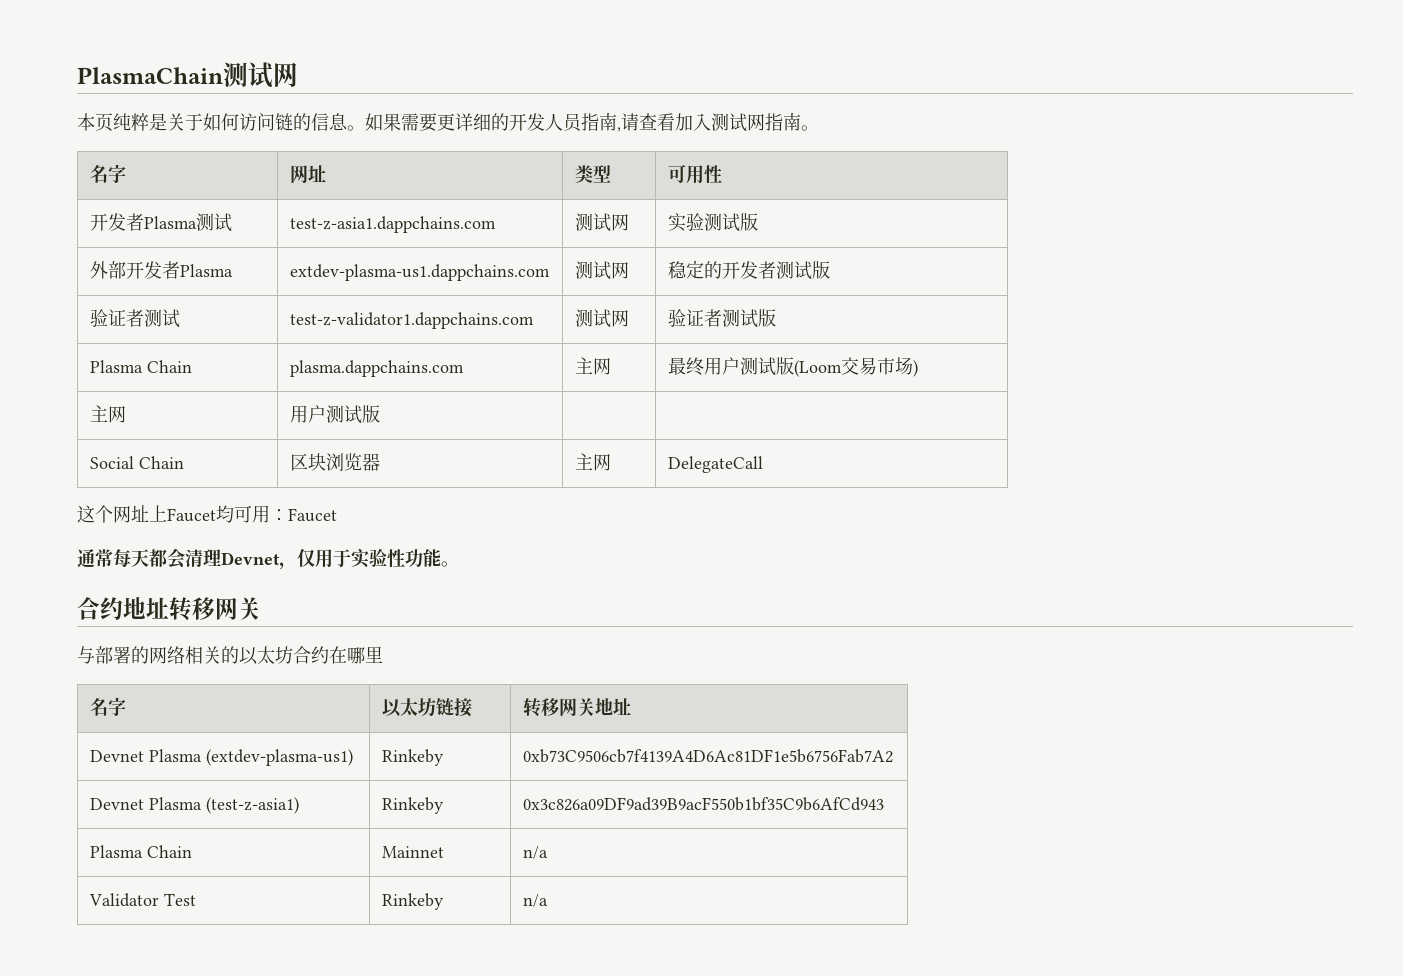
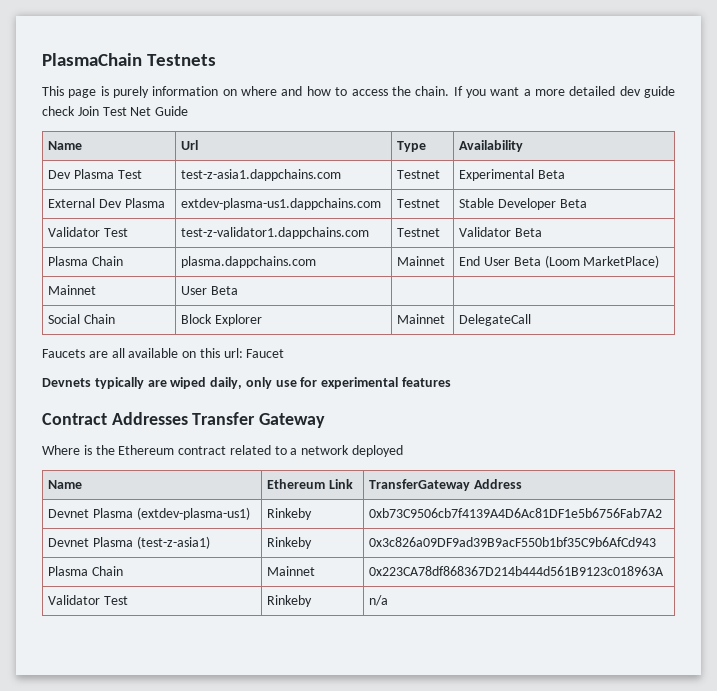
[223,62,298,88] [77,112,819,132] [89,164,126,183] [289,165,326,183] [574,165,611,183] [667,164,722,184] [89,213,232,232] [289,216,496,233] [574,213,629,232] [667,213,758,232] [89,261,233,279] [289,264,550,281] [574,261,629,280] [667,260,830,280] [89,309,180,328] [289,312,534,329] [574,309,629,328] [667,309,776,328] [89,360,192,373] [289,360,464,377] [574,357,611,375] [667,357,918,377] [89,405,126,423] [289,405,380,424] [89,456,184,469] [289,453,380,471] [574,453,611,471] [667,456,763,473] [77,505,337,523] [77,548,459,570] [77,597,261,621] [77,646,383,665] [89,697,126,716] [381,698,472,717] [522,698,631,717] 测试网 // 本页纯粹是关于如何访问链的信息。如果需要更详细的开发人员指南,请查看加入测试网指南。 // 名字 | 网址 | 类型 | 可用性 // 开发者Plasma测试 | test-z-asia1.dappchains.com | 测试网 | 实验测试版 // 外部开发者Plasma | extdev-plasma-us1.dappchains.com | 测试网 | 稳定的开发者测试版 // 验证者测试 | test-z-validator1.dappchains.com | 测试网 | 验证者测试版 // Plasma Chain | plasma.dappchains.com | 主网 | 最终用户测试版(Loom交易市场) // 主网 | 用户测试版 | | // Social Chain | 区块浏览器 | 主网 | DelegateCall // 这个网址上Faucet均可用：Faucet // 通常每天都会清理Devnet，仅用于实验性功能。 // 合约地址转移网关 // 与部署的网络相关的以太坊合约在哪里 // 名字 | 以太坊链接 | 转移网关地址 -> [147,54,217,66] [42,86,676,98] [42,106,189,116] [48,141,83,150] [181,140,199,150] [397,141,427,152] [459,140,524,152] [48,169,142,179] [181,169,342,181] [397,170,441,179] [459,169,565,181] [48,198,165,208] [181,198,382,210] [397,199,441,208] [459,198,587,210] [48,227,128,237] [181,227,370,239] [397,228,441,237] [459,227,542,237] [48,256,123,266] [181,256,317,268] [397,256,446,266] [459,255,660,268] [48,285,97,295] [181,286,238,295] [48,314,115,324] [181,314,262,326] [397,314,446,324] [459,314,532,326] [42,348,285,358] [42,377,452,389] [42,412,326,428] [42,445,404,457] [48,480,83,489] [267,479,353,489] [369,479,522,491] Testnets // This page is purely information on where and how to access the chain. If you want a more detailed dev guide check Join Test Net Guide // Name | Url | Type | Availability // Dev Plasma Test | test-z-asia1.dappchains.com | Testnet | Experimental Beta // External Dev Plasma | extdev-plasma-us1.dappchains.com | Testnet | Stable Developer Beta // Validator Test | test-z-validator1.dappchains.com | Testnet | Validator Beta // Plasma Chain | plasma.dappchains.com | Mainnet | End User Beta (Loom MarketPlace) // Mainnet | User Beta | | // Social Chain | Block Explorer | Mainnet | DelegateCall // Faucets are all available on this url: Faucet // Devnets typically are wiped daily, only use for experimental features // Contract Addresses Transfer Gateway // Where is the Ethereum contract related to a network deployed // Name | Ethereum Link | TransferGateway Address
[522,846,548,859] n/a -> [369,566,665,576] 0x223CA78df868367D214b444d561B9123c018963A

